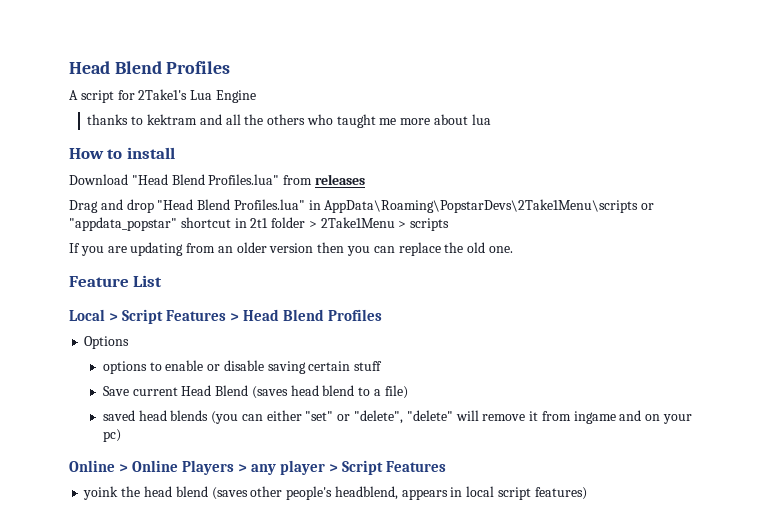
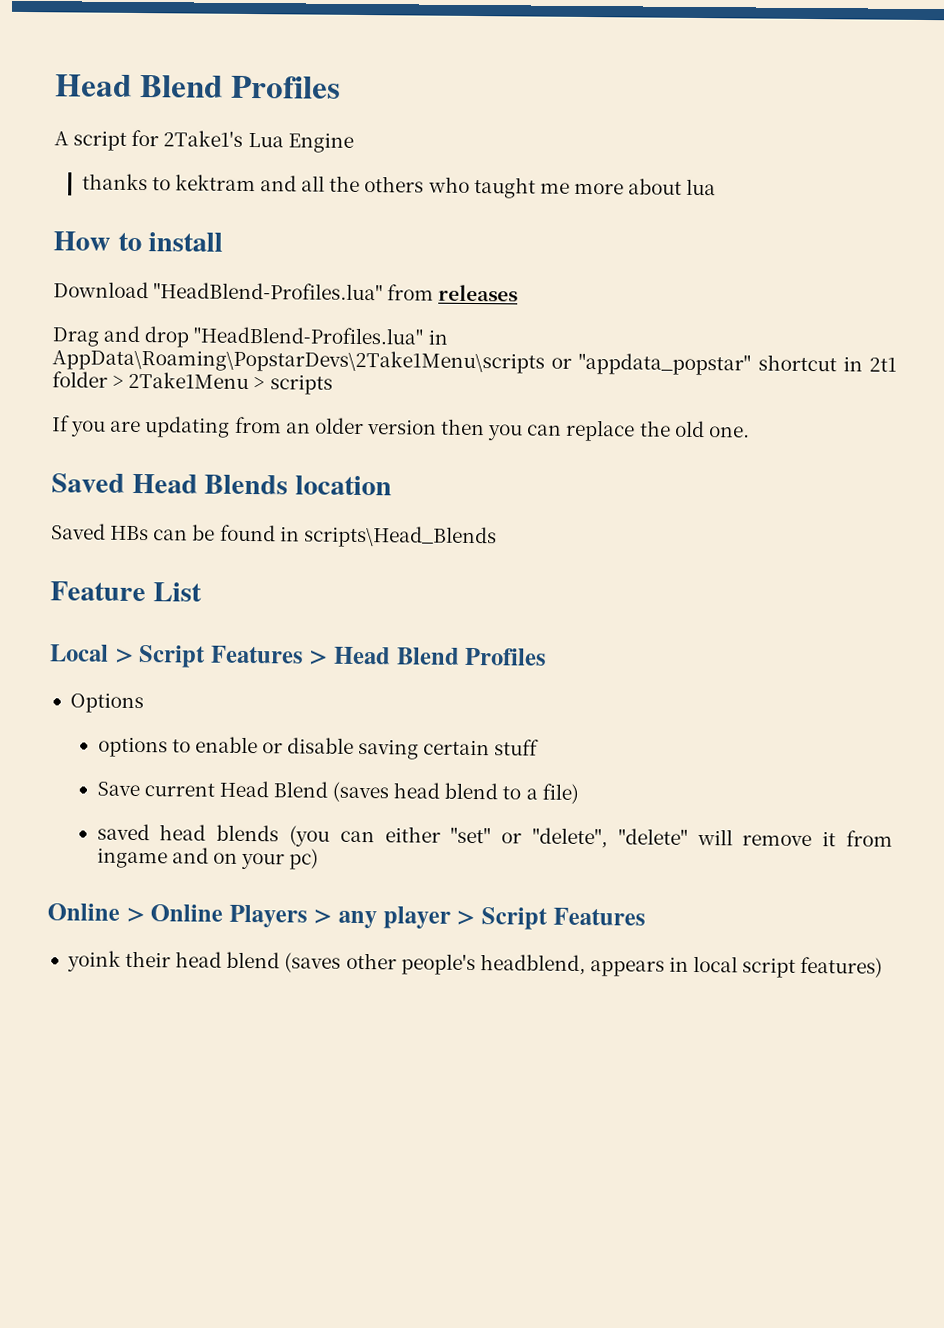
[131,174,280,185] "Head Blend Profiles.lua" -> [153,282,384,301] "HeadBlend-Profiles.lua"
[157,199,305,210] "Head Blend Profiles.lua" -> [193,326,424,345] "HeadBlend-Profiles.lua"
(513, 249) none -> [51,473,393,496] [51,523,497,549] // Saved Head Blends location // Saved HBs can be found in scripts\Head_Blends
[121,486,141,497] the -> [125,950,172,968] their

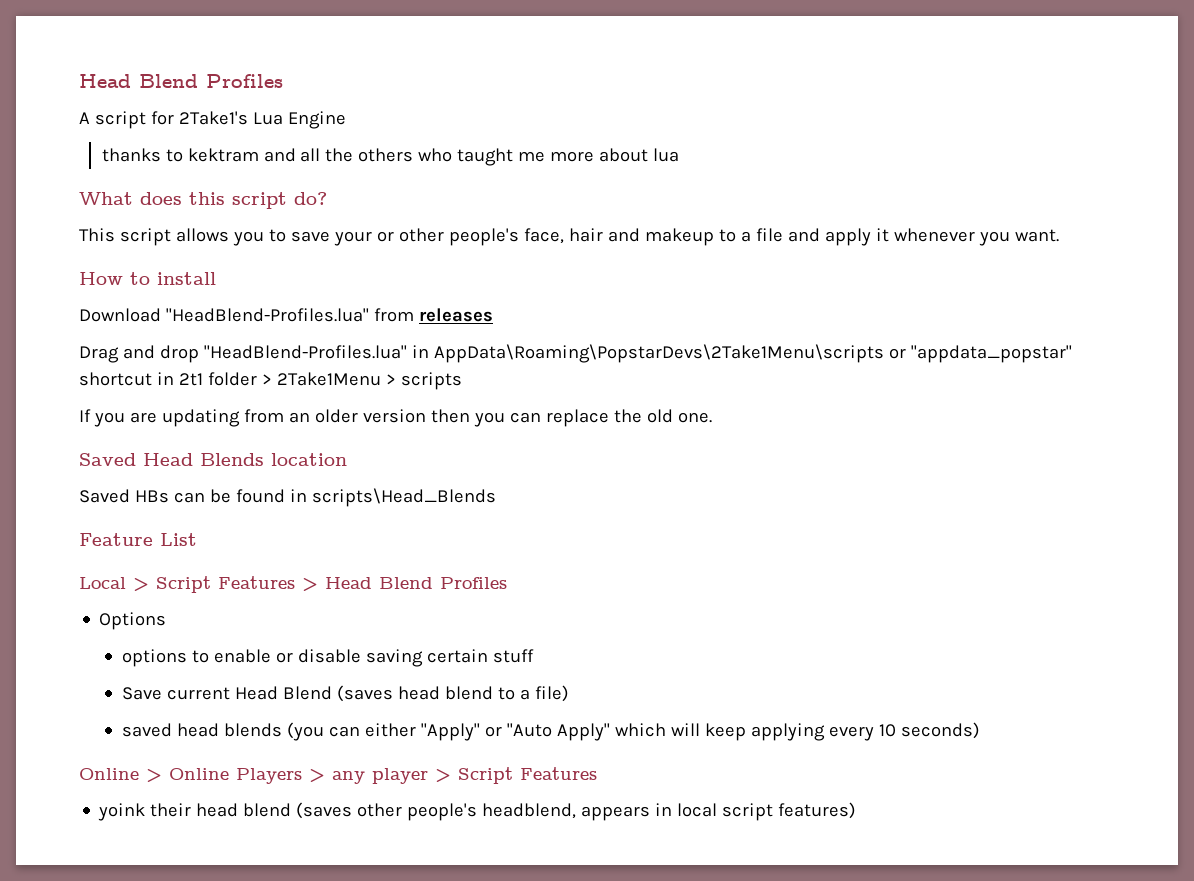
(717, 187) none -> [79,192,327,209] [79,228,1059,246] // What does this script do? // This script allows you to save your or other people's face, hair and makeup to a file and apply it whenever you want.
[450,826,893,849] [96,847,320,870] "set" or "delete", "delete" will remove it from ingame and on your pc) -> [420,722,980,741] "Apply" or "Auto Apply" which will keep applying every 10 seconds)

